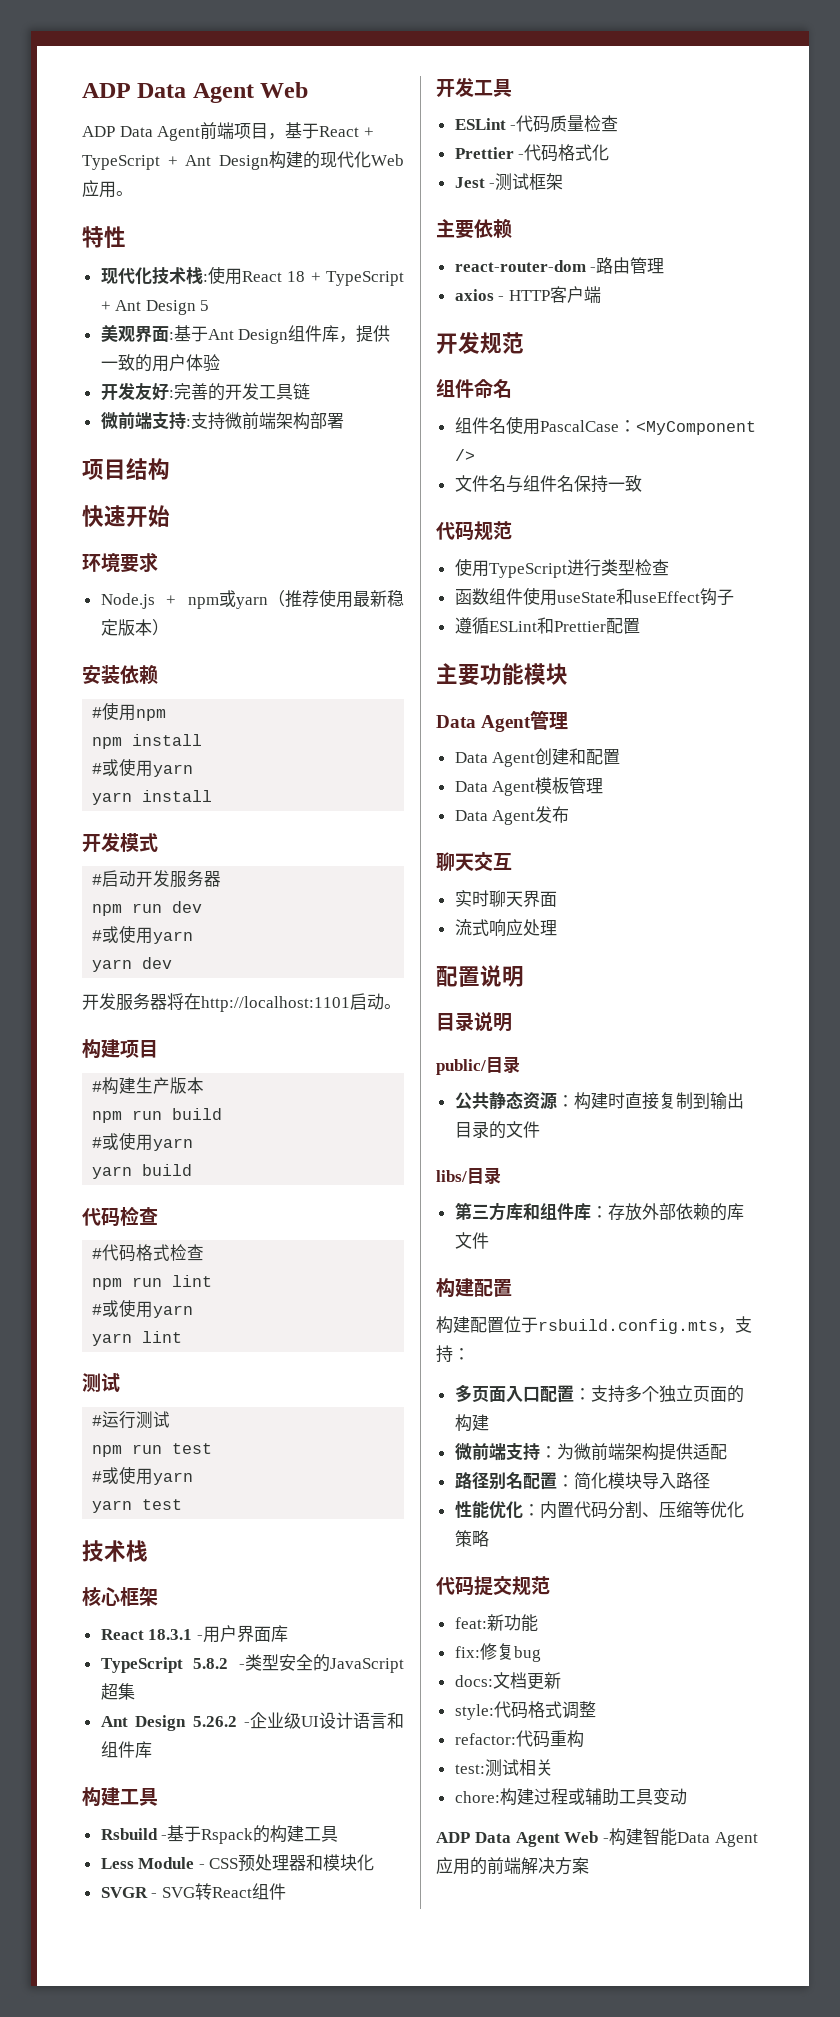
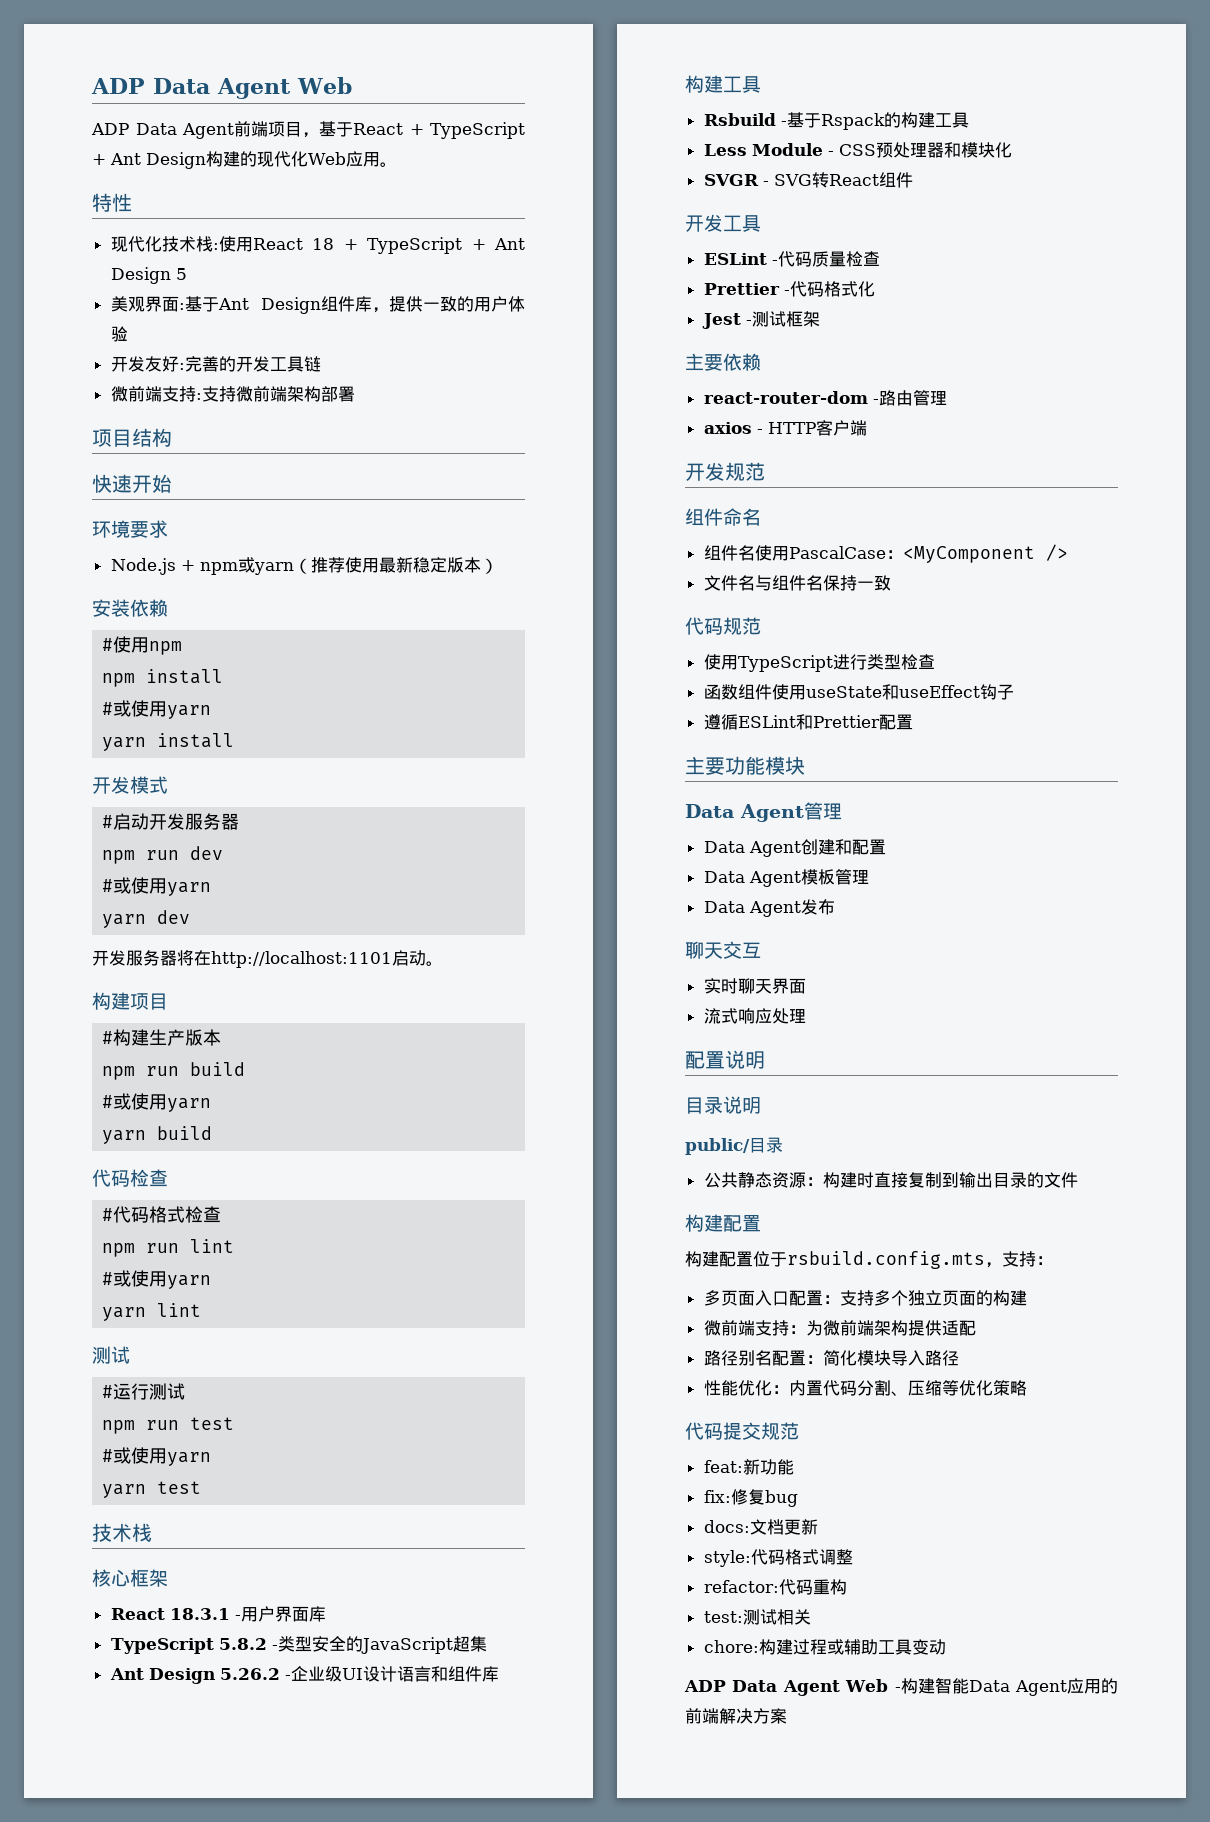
[436,1167,501,1185] [454,1202,744,1221] [454,1232,489,1249] // libs/目录 // 第三方库和组件库：存放外部依赖的库文件 -> (1078, 1180) none

